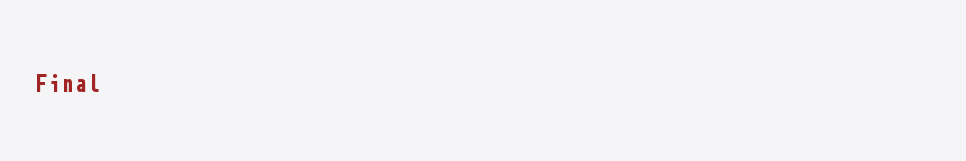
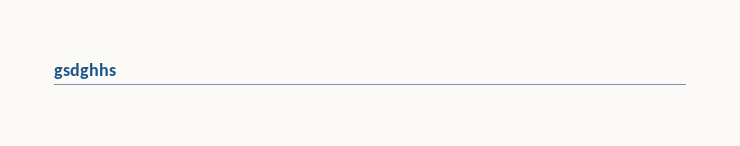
[35,74,100,92] Final -> [54,63,116,79] gsdghhs

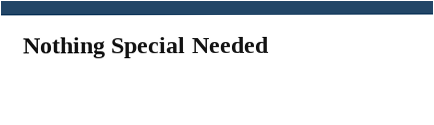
[54,63,116,79] gsdghhs -> [22,36,269,59] Nothing Special Needed

